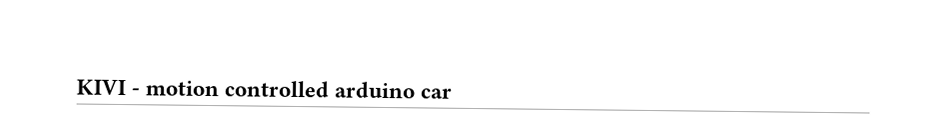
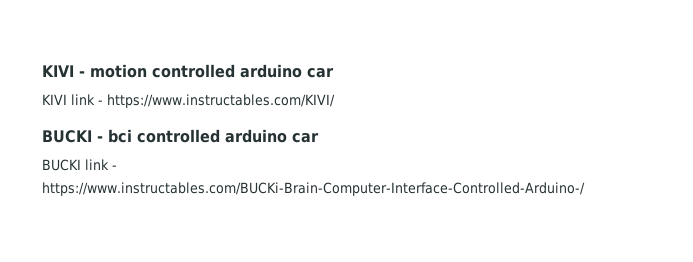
(453, 93) none -> [42,94,335,108] [42,129,319,143] [42,159,117,171] [42,182,585,196] // KIVI link - https://www.instructables.com/KIVI/ // BUCKI - bci controlled arduino car // BUCKI link - https://www.instructables.com/BUCKi-Brain-Computer-Interface-Controlled-Arduino-/

